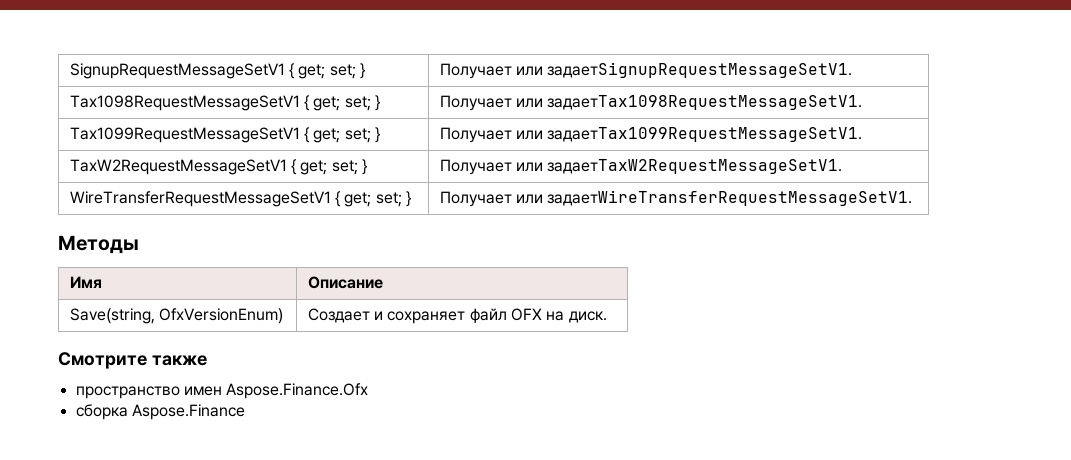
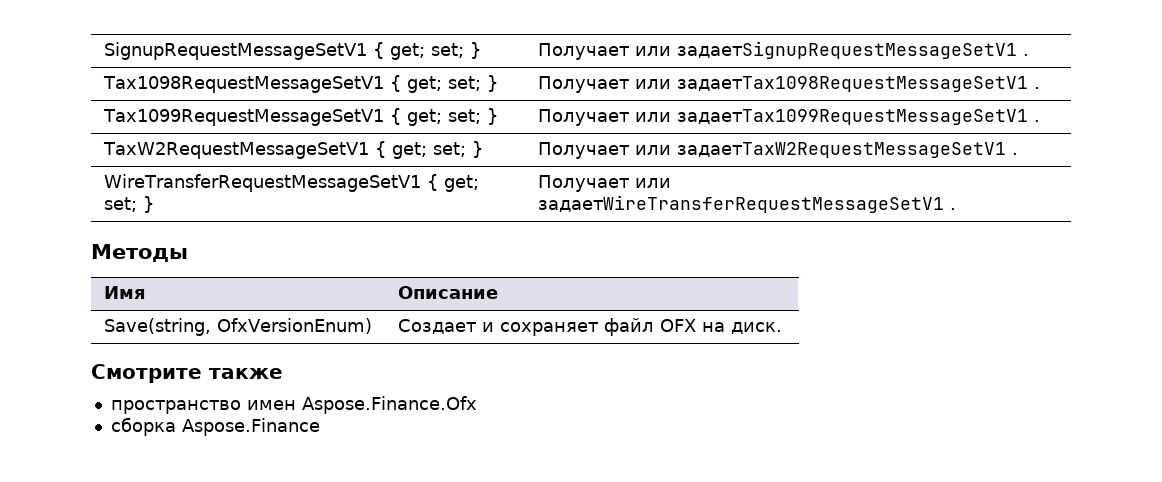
[547,62,853,78] задаетSignupRequestMessageSetV1. -> [676,41,1029,59] задаетSignupRequestMessageSetV1 .
[547,95,863,110] задаетTax1098RequestMessageSetV1. -> [676,76,1040,92] задаетTax1098RequestMessageSetV1 .
[547,127,863,142] задаетTax1099RequestMessageSetV1. -> [676,109,1040,125] задаетTax1099RequestMessageSetV1 .
[547,159,843,174] задаетTaxW2RequestMessageSetV1. -> [676,142,1018,158] задаетTaxW2RequestMessageSetV1 .
[547,190,913,206] задаетWireTransferRequestMessageSetV1. -> [537,195,956,213] задаетWireTransferRequestMessageSetV1 .

